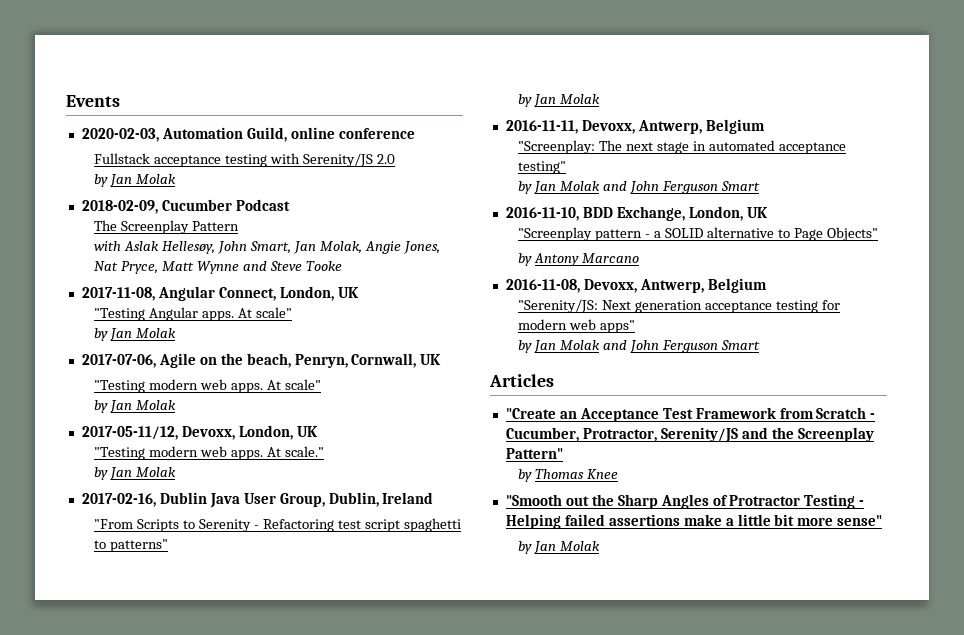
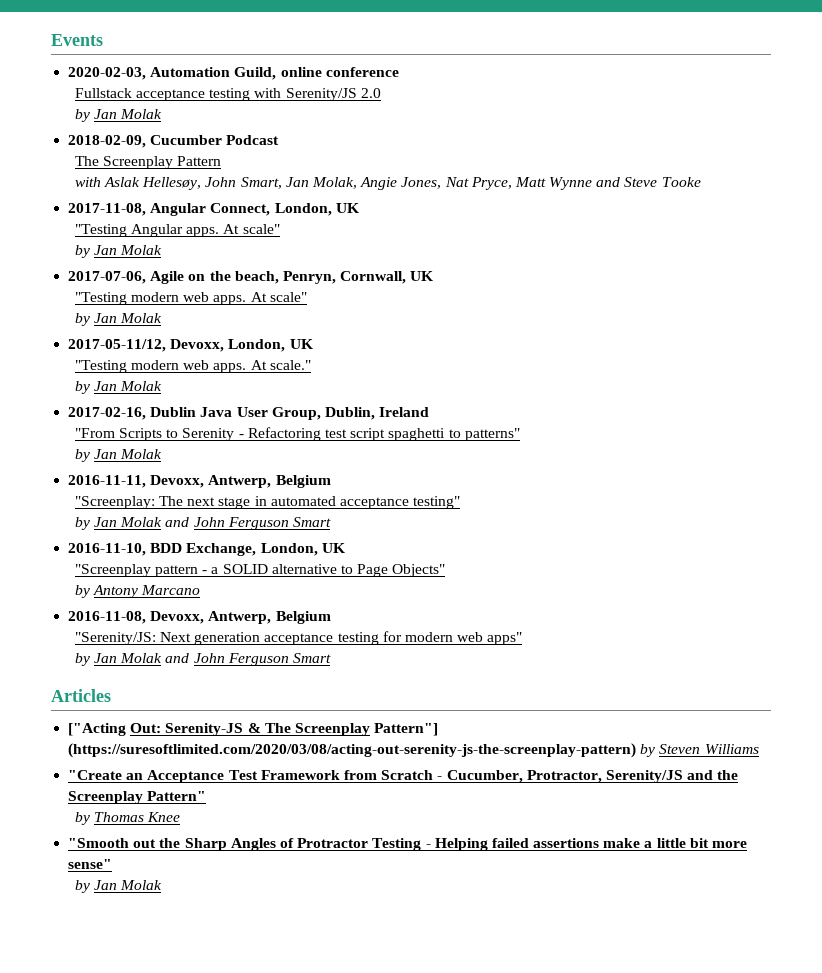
(554, 380) none -> [68,723,439,736] [68,743,759,758] // ["Acting Out: Serenity-JS & The Screenplay Pattern"] (https://suresoftlimited.com/2020/03/08/acting-out-serenity-js-the-screenplay-pattern) by Steven Williams

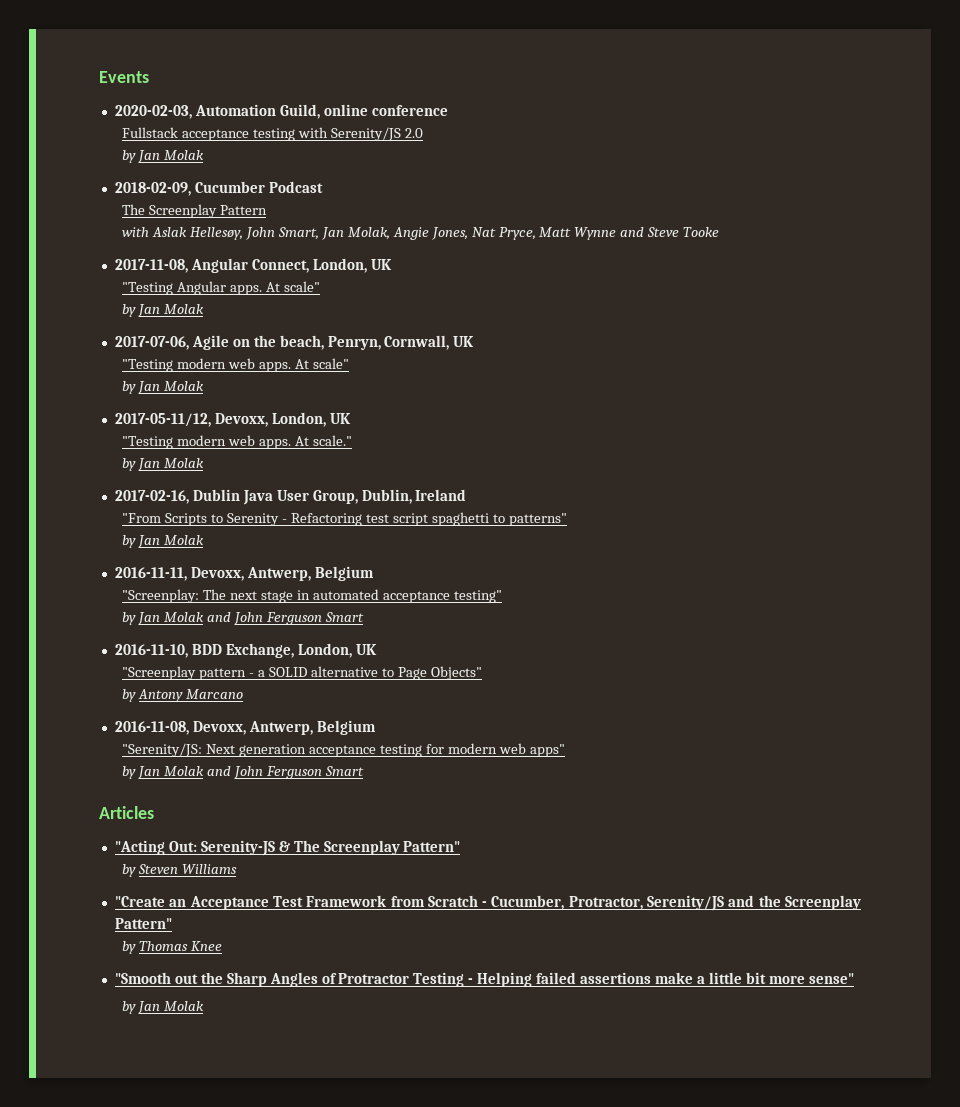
[68,723,127,736] ["Acting -> [114,840,165,855] "Acting
[374,723,439,736] [68,743,637,758] Pattern"] (https://suresoftlimited.com/2020/03/08/acting-out-serenity-js-the-screenplay-pattern) -> [403,841,461,852] Pattern" //

